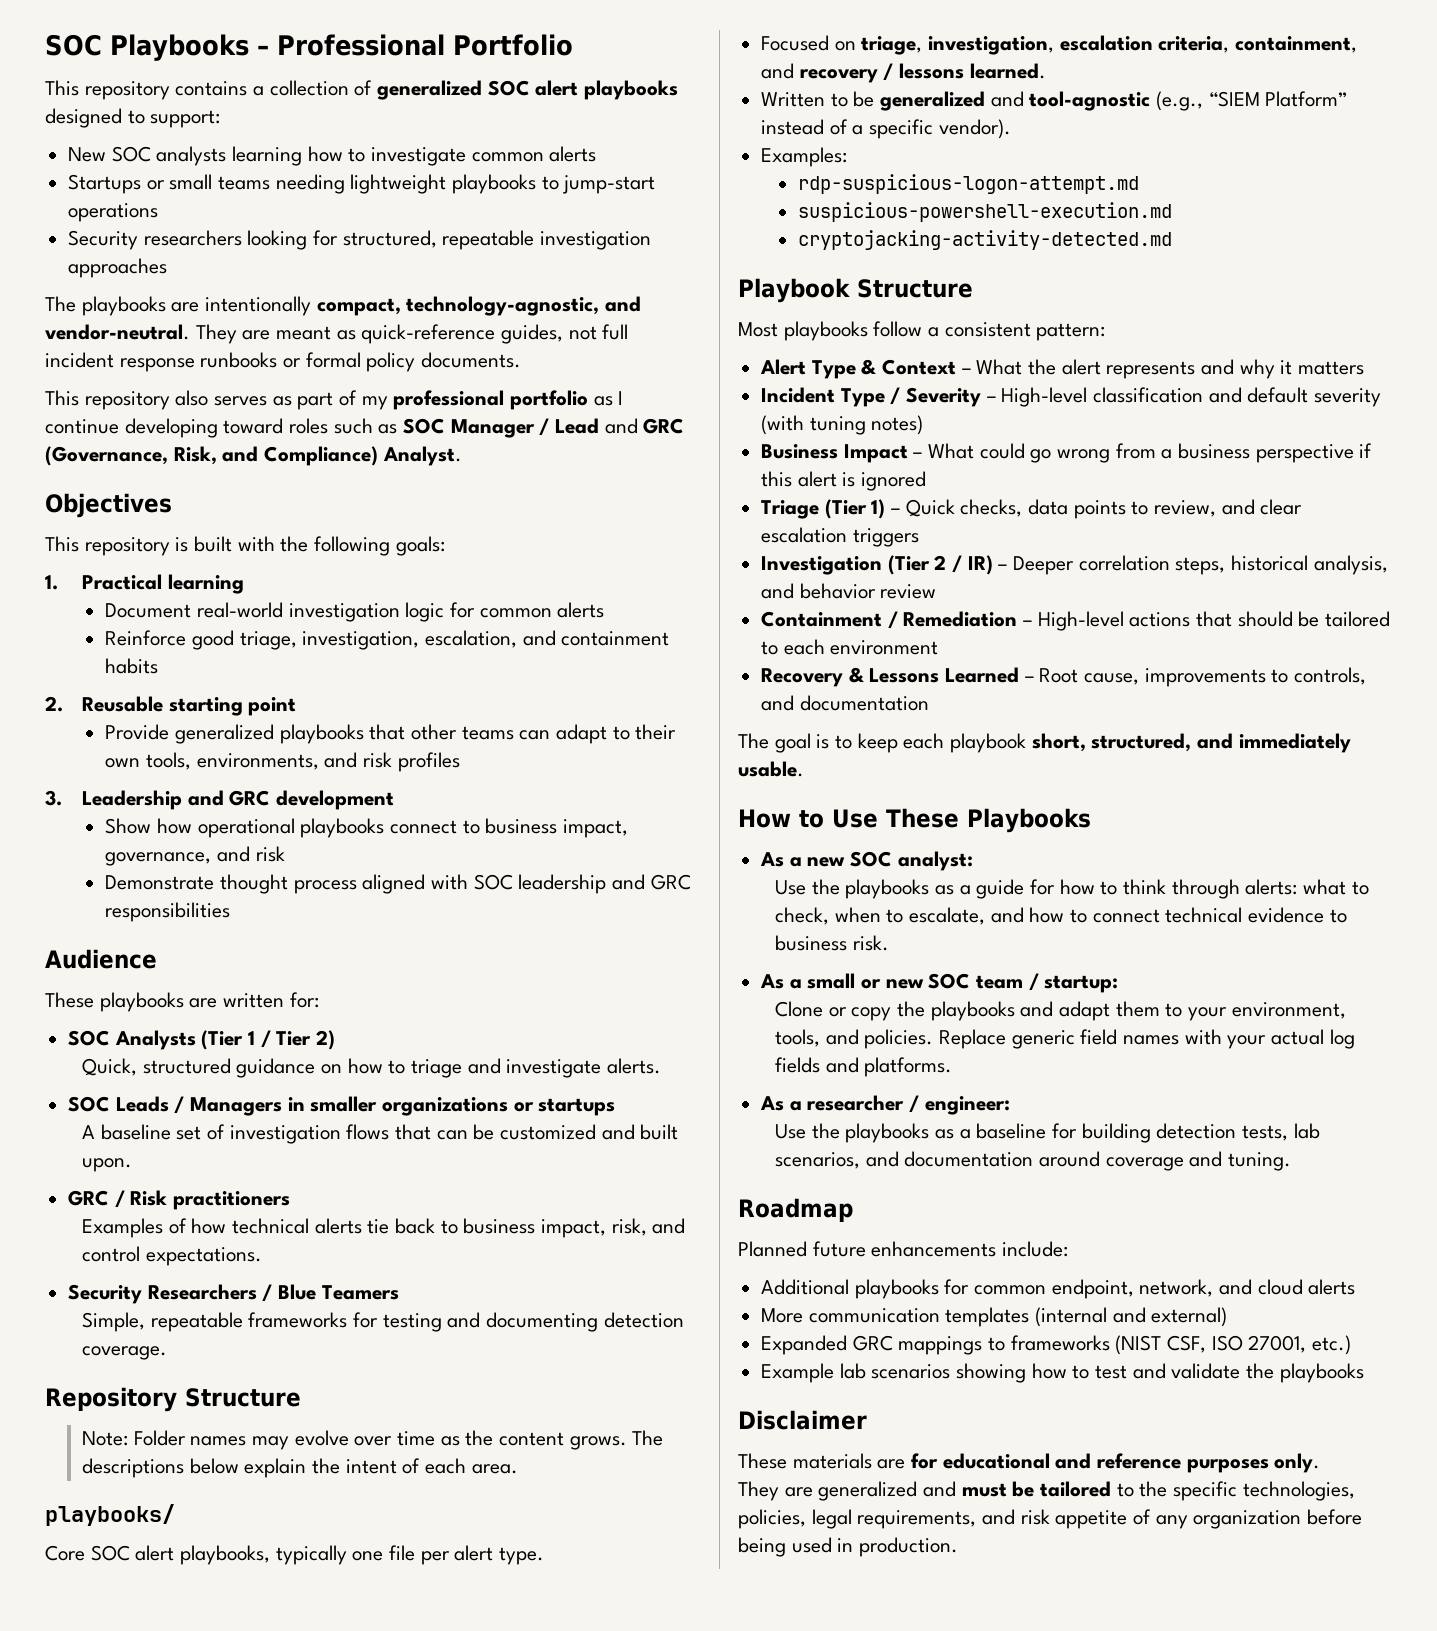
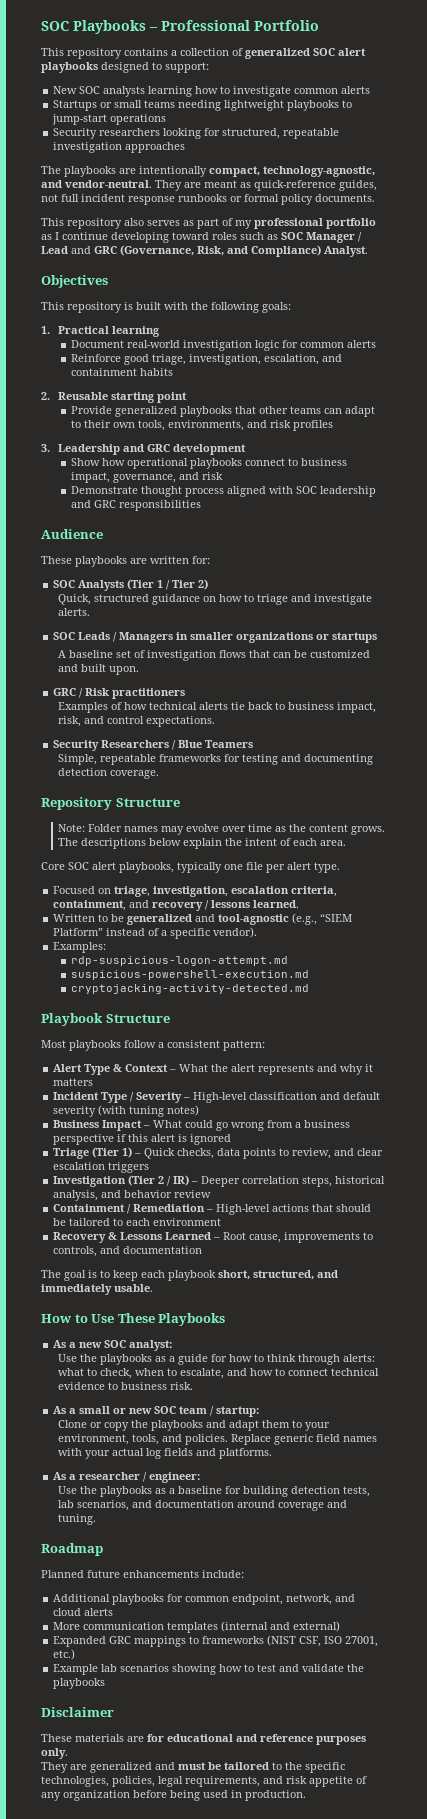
[45,1504,175,1526] // playbooks/ -> (347, 843) none

